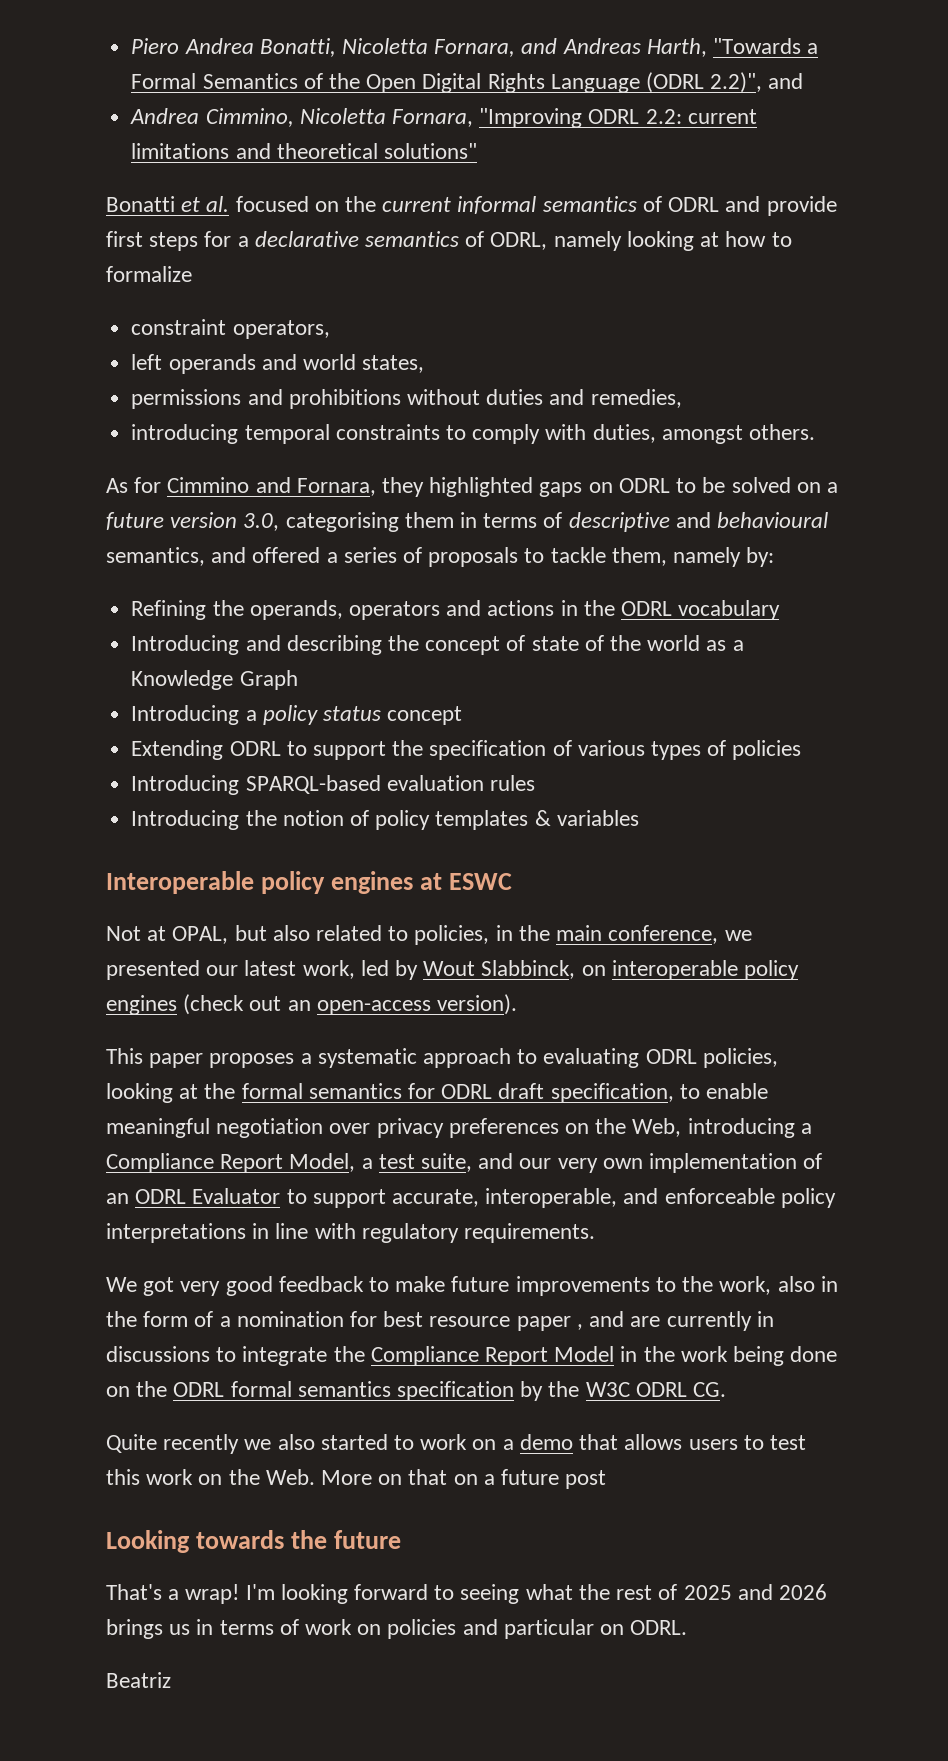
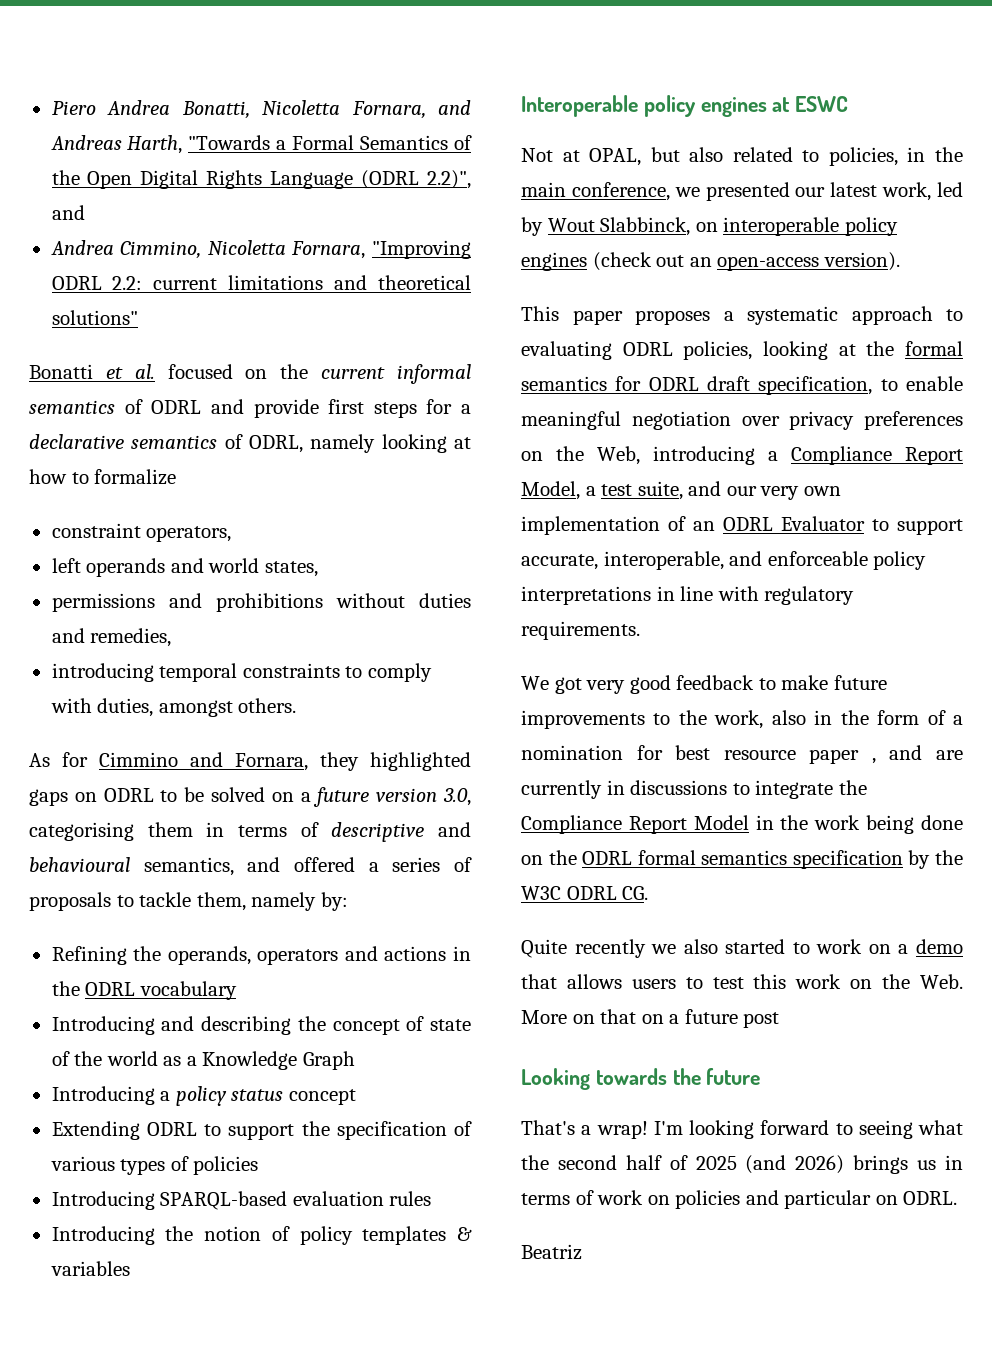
[616,1584,827,1600] rest of 2025 and 2026 -> [557,1155,845,1174] second half of 2025 (and 2026)

